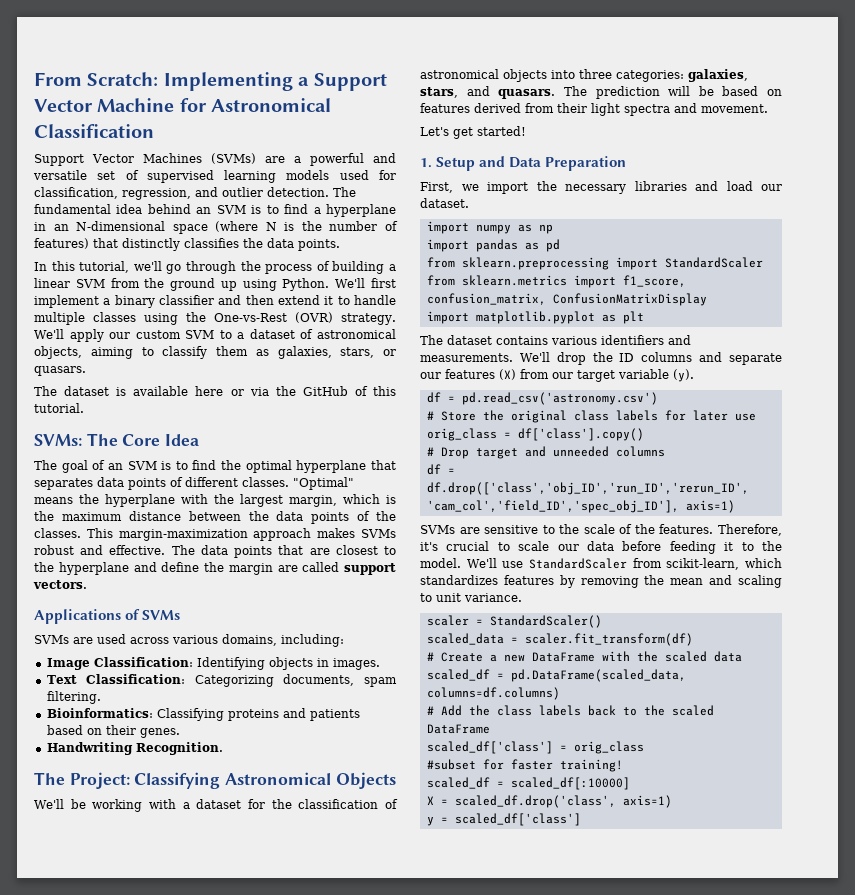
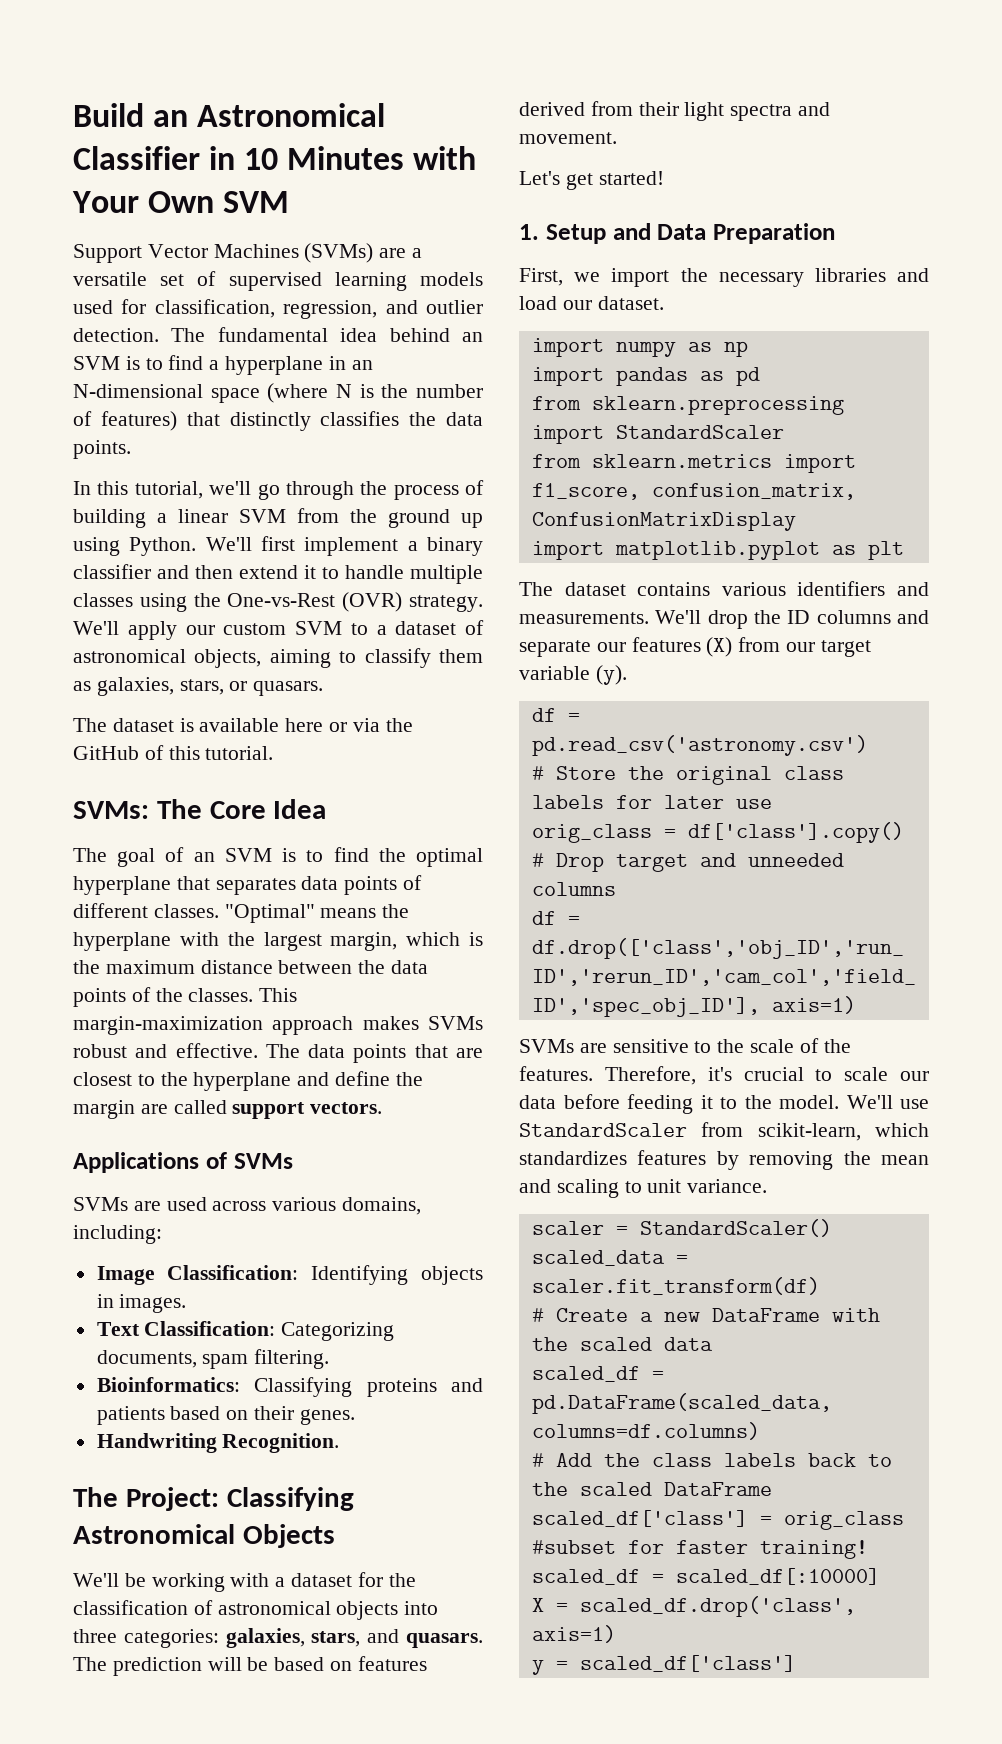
[34,72,387,91] [34,98,332,112] [34,124,154,138] From Scratch: Implementing a Support Vector Machine for Astronomical Classification -> [73,103,386,127] [73,146,477,170] [72,191,290,213] Build an Astronomical Classifier in 10 Minutes with Your Own SVM
[309,153,397,166] powerful and -> (423, 253) none

